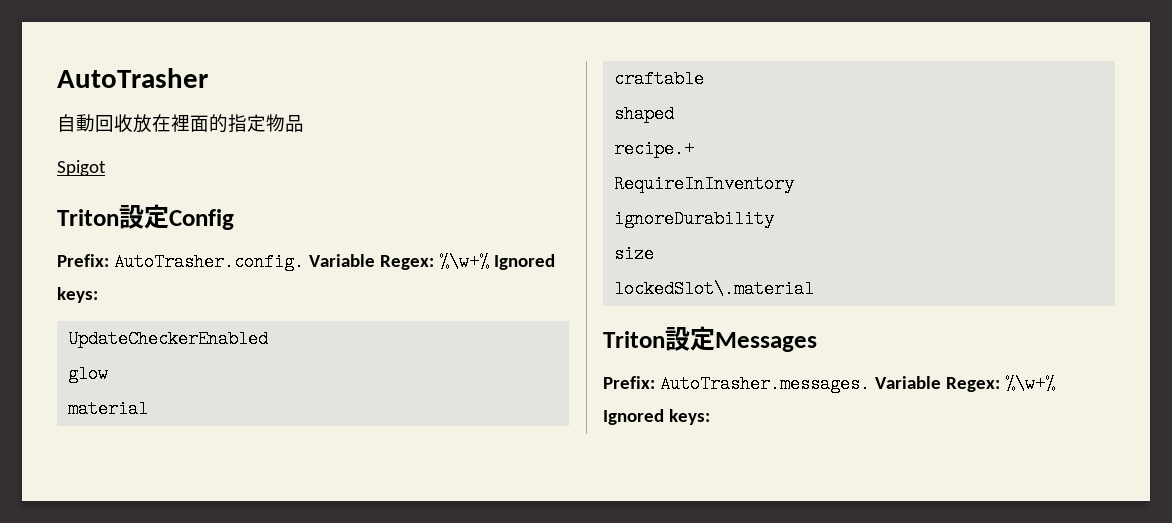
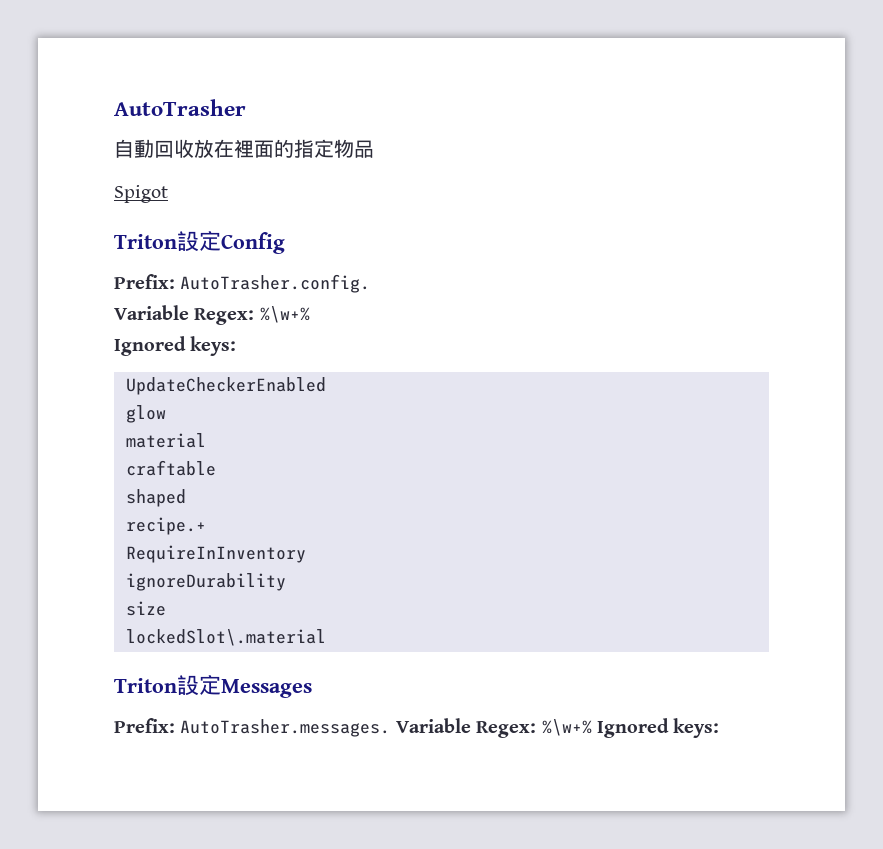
[308,253,489,271] Variable Regex: %\w+% -> [114,305,310,325] // Variable Regex: %\w+% //

